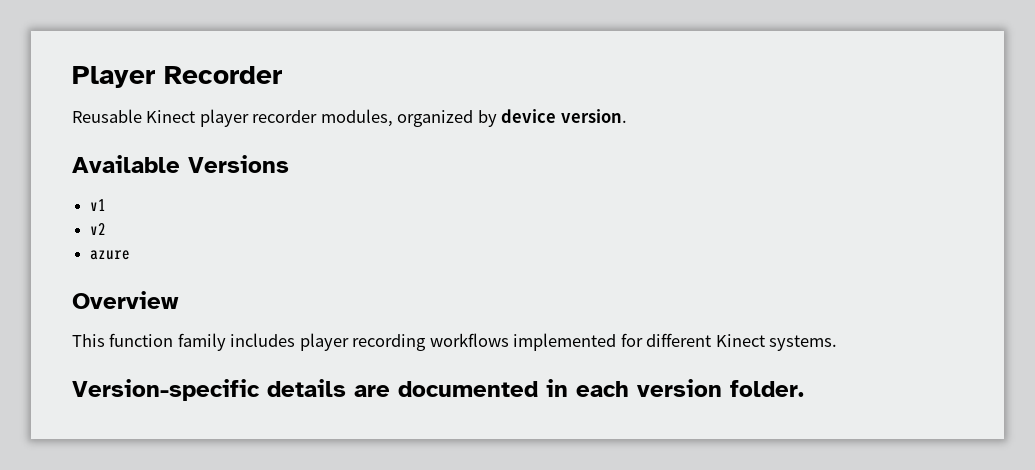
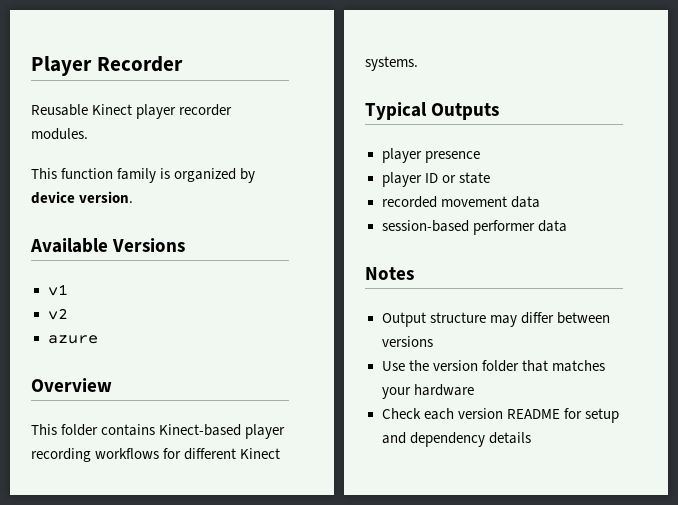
[320,109,393,127] modules, -> [31,128,88,140] [31,168,171,183] modules. // This function family is
[109,333,296,351] function family includes -> [61,424,242,436] folder contains Kinect-based
[513,333,617,351] implemented -> (160, 453) none
[72,379,804,401] Version-specific details are documented in each version folder. -> [365,102,500,120] [381,148,480,163] [381,172,490,187] [381,196,540,208] [381,220,567,235] [365,267,414,280] [381,312,610,327] [381,336,433,347] [381,360,605,372] [381,384,474,399] [381,408,619,423] [381,432,531,447] Typical Outputs // player presence // player ID or state // recorded movement data // session-based performer data // Notes // Output structure may differ between versions // Use the version folder that matches your hardware // Check each version README for setup and dependency details

